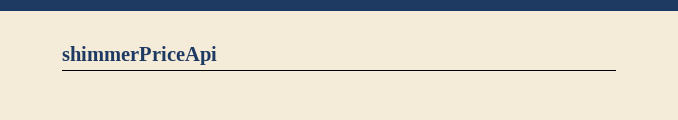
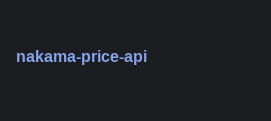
[62,46,217,65] shimmerPriceApi -> [16,50,147,65] nakama-price-api

